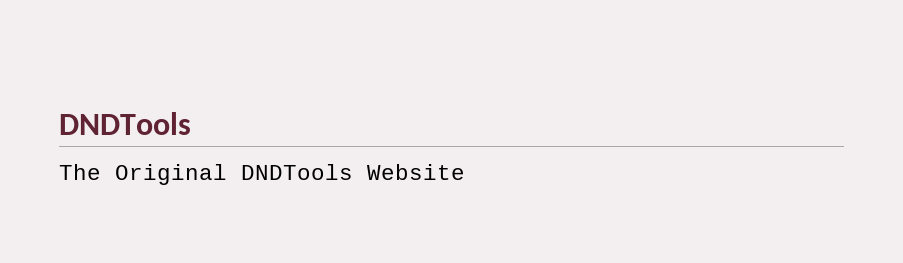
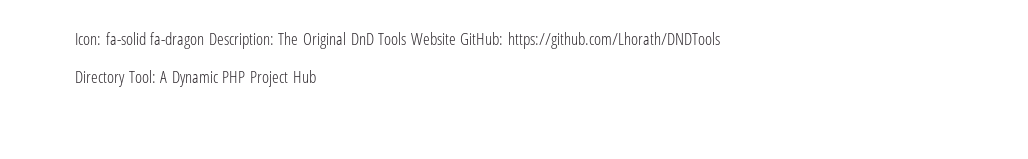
[59,112,191,135] [59,164,465,185] DNDTools // The Original DNDTools Website -> [75,32,720,49] [75,70,316,87] Icon: fa-solid fa-dragon Description: The Original DnD Tools Website GitHub: https://github.com/Lhorath/DNDTools // Directory Tool: A Dynamic PHP Project Hub

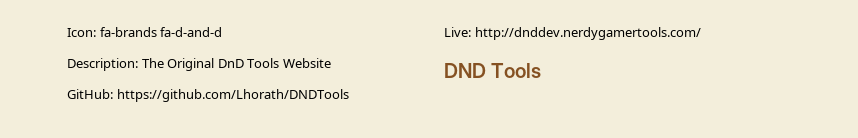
[105,32,205,49] fa-solid fa-dragon -> [99,27,223,37] fa-brands fa-d-and-d //
(456, 38) none -> (331, 63) //
[75,70,316,87] Directory Tool: A Dynamic PHP Project Hub -> [444,27,701,40] [444,63,542,78] Live: http://dnddev.nerdygamertools.com/ // DND Tools

